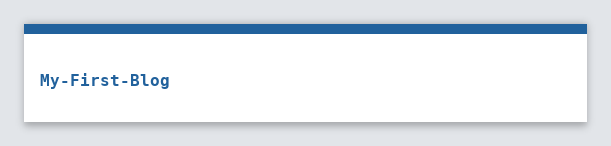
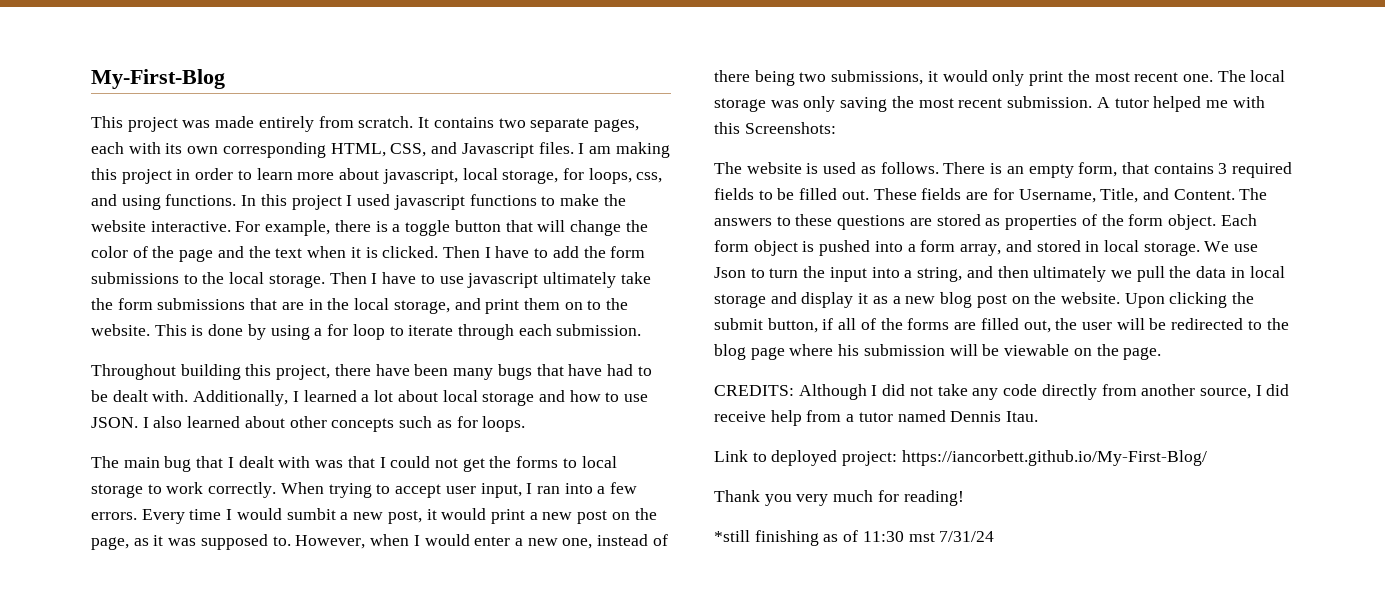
(170, 81) none -> [91,116,639,132] [91,142,670,158] [91,168,663,184] [91,194,626,210] [91,220,648,236] [91,246,646,262] [91,272,651,288] [91,298,629,314] [91,324,642,340] [91,364,652,380] [91,390,649,406] [91,416,526,432] [91,456,617,472] [91,482,638,498] [91,508,657,524] [91,534,668,550] [714,70,1286,86] [714,96,1265,112] [714,122,836,134] [714,162,1293,178] [714,188,1268,203] [714,214,1257,230] [714,240,1259,256] [714,266,1285,282] [714,292,1255,308] [714,318,1289,333] [714,344,1162,360] [714,384,1290,400] [714,410,1039,426] [714,450,1207,466] [714,490,964,506] [714,530,995,546] // This project was made entirely from scratch. It contains two separate pages, each with its own corresponding HTML, CSS, and Javascript files. I am making this project in order to learn more about javascript, local storage, for loops, css, and using functions. In this project I used javascript functions to make the website interactive. For example, there is a toggle button that will change the color of the page and the text when it is clicked. Then I have to add the form submissions to the local storage. Then I have to use javascript ultimately take the form submissions that are in the local storage, and print them on to the website. This is done by using a for loop to iterate through each submission. // Throughout building this project, there have been many bugs that have had to be dealt with. Additionally, I learned a lot about local storage and how to use JSON. I also learned about other concepts such as for loops. // The main bug that I dealt with was that I could not get the forms to local storage to work correctly. When trying to accept user input, I ran into a few errors. Every time I would sumbit a new post, it would print a new post on the page, as it was supposed to. However, when I would enter a new one, instead of there being two submissions, it would only print the most recent one. The local storage was only saving the most recent submission. A tutor helped me with this Screenshots: // The website is used as follows. There is an empty form, that contains 3 required fields to be filled out. These fields are for Username, Title, and Content. The answers to these questions are stored as properties of the form object. Each form object is pushed into a form array, and stored in local storage. We use Json to turn the input into a string, and then ultimately we pull the data in local storage and display it as a new blog post on the website. Upon clicking the submit button, if all of the forms are filled out, the user will be redirected to the blog page where his submission will be viewable on the page. // CREDITS: Although I did not take any code directly from another source, I did receive help from a tutor named Dennis Itau. // Link to deployed project: https://iancorbett.github.io/My-First-Blog/ // Thank you very much for reading! // *still finishing as of 11:30 mst 7/31/24

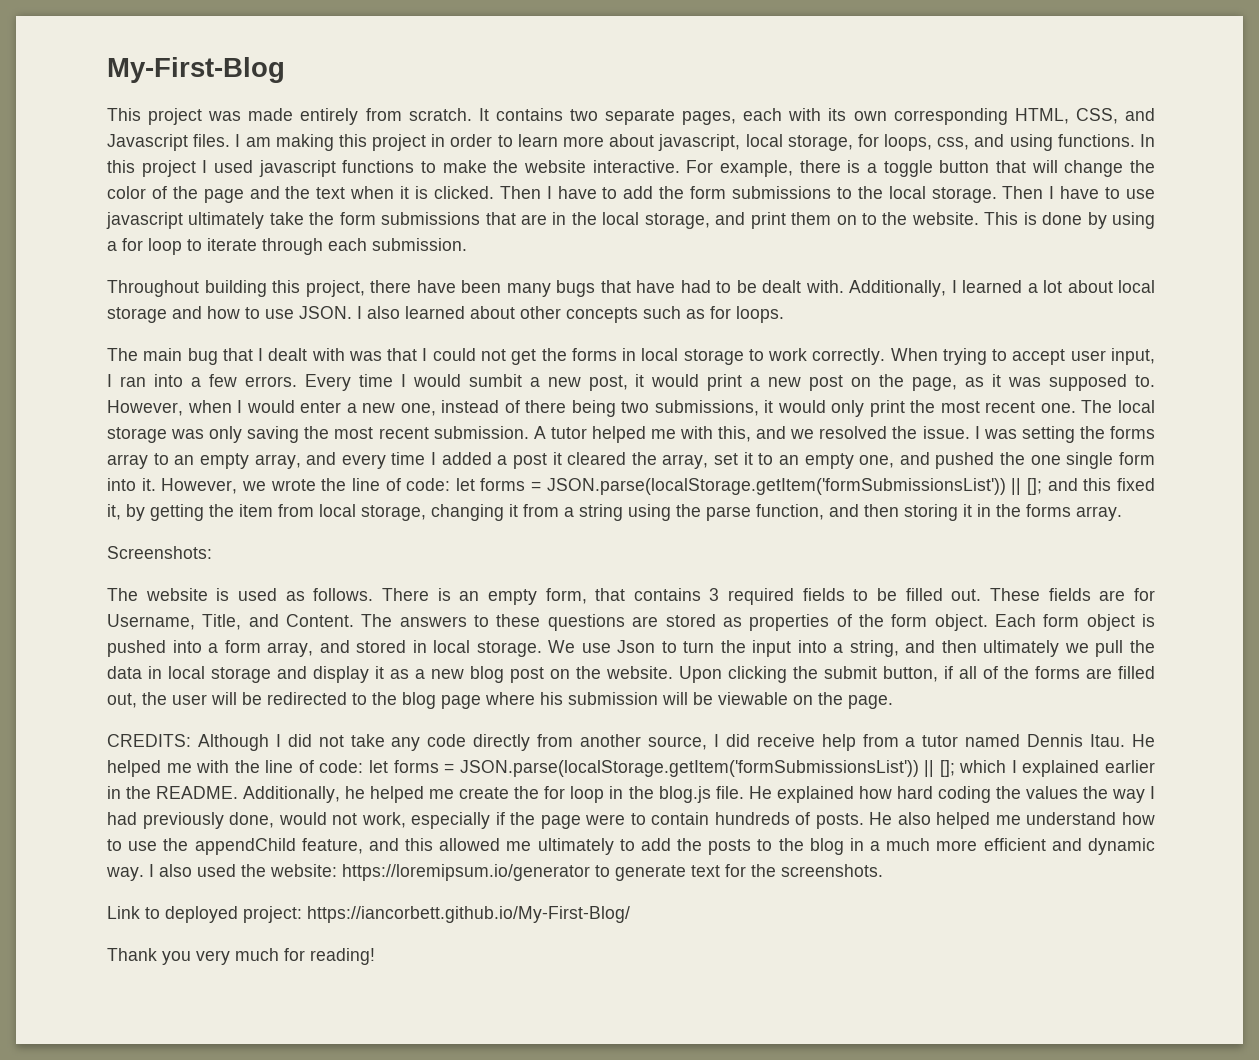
[562,458,577,468] to -> [622,348,637,361] in
[714,122,740,134] this -> [718,426,1155,443] [107,452,1156,469] [107,478,1155,495] [107,504,1122,521] this, and we resolved the issue. I was setting the forms array to an empty array, and every time I added a post it cleared the array, set it to an empty one, and pushed the one single form into it. However, we wrote the line of code: let forms = JSON.parse(localStorage.getItem('formSubmissionsList')) || []; and this fixed it, by getting the item from local storage, changing it from a string using the parse function, and then storing it in the forms array. //
(1039, 416) none -> [1131,734,1155,747] [107,760,1155,777] [107,786,1155,803] [107,812,1155,829] [107,838,1155,855] [106,864,883,881] He helped me with the line of code: let forms = JSON.parse(localStorage.getItem('formSubmissionsList')) || []; which I explained earlier in the README. Additionally, he helped me create the for loop in the blog.js file. He explained how hard coding the values the way I had previously done, would not work, especially if the page were to contain hundreds of posts. He also helped me understand how to use the appendChild feature, and this allowed me ultimately to add the posts to the blog in a much more efficient and dynamic way. I also used the website: https://loremipsum.io/generator to generate text for the screenshots.
[714,530,995,546] // *still finishing as of 11:30 mst 7/31/24 -> (375, 956) none

